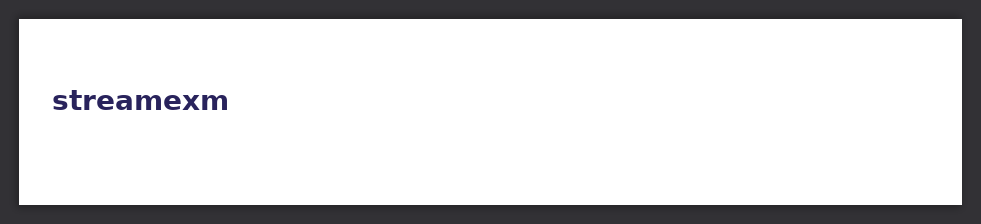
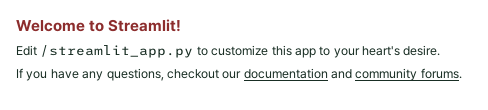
[52,90,229,110] streamexm -> [16,19,182,32] [16,45,441,58] [16,68,462,81] Welcome to Streamlit! // Edit /streamlit_app.py to customize this app to your heart's desire. // If you have any questions, checkout our documentation and community forums.

